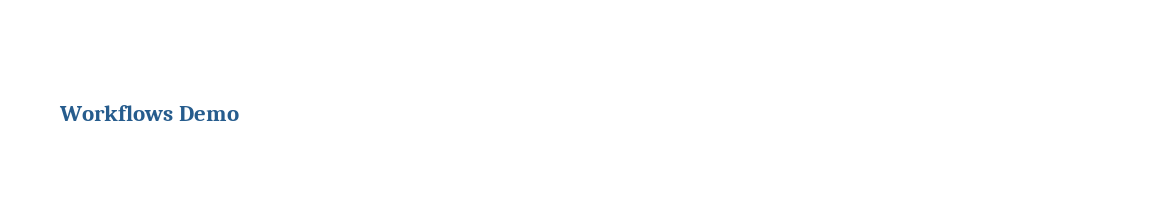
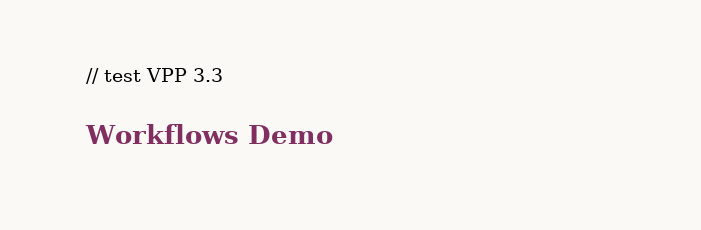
(59, 113) none -> [86,68,223,84] // test VPP 3.3 //

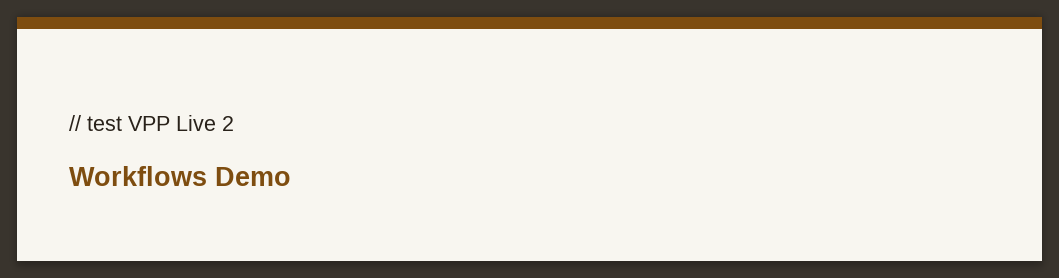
[193,68,223,82] 3.3 -> [176,115,234,131] Live 2

